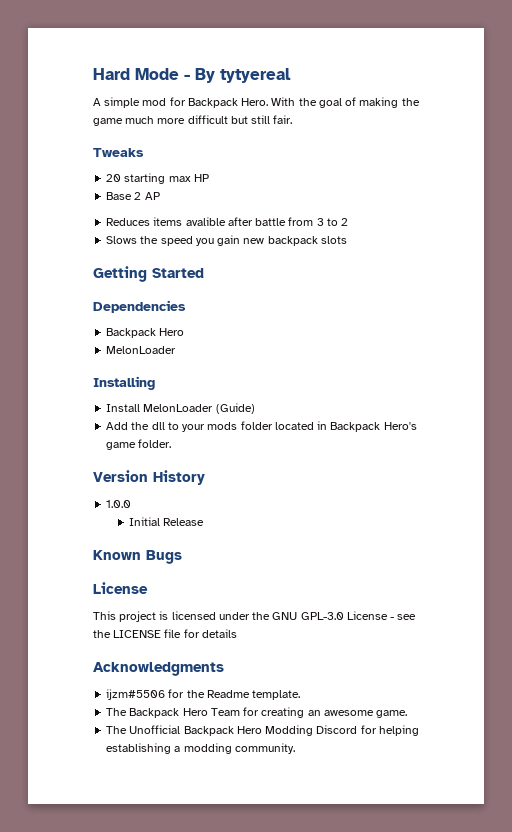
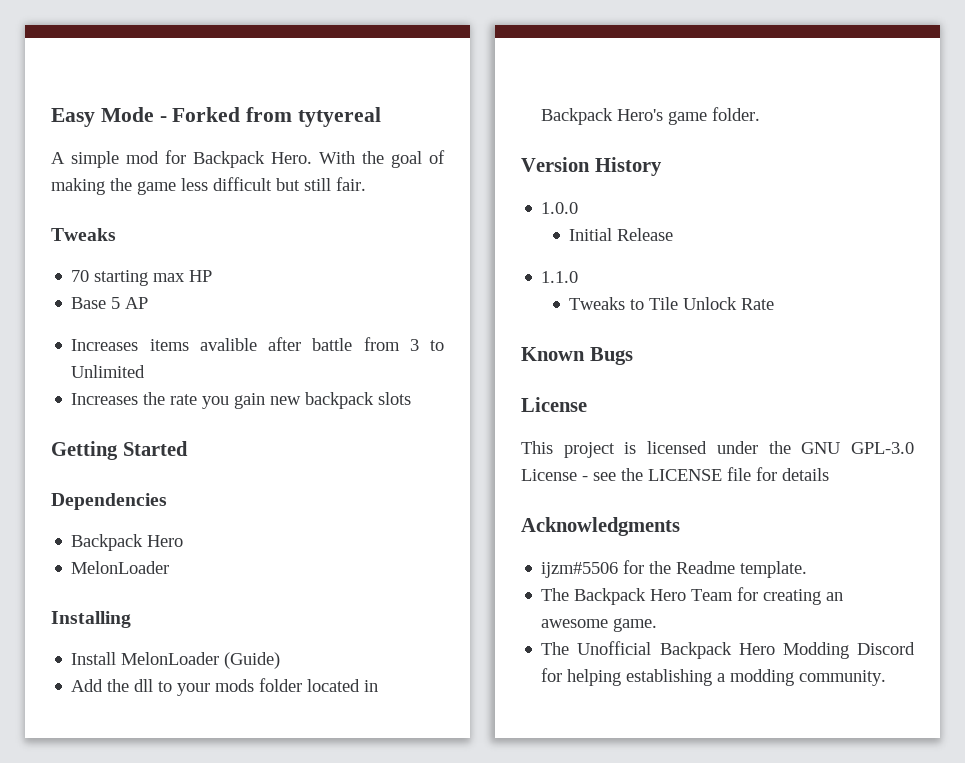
[93,68,130,80] Hard -> [51,108,95,127] Easy
[195,68,215,83] By -> [172,107,293,122] Forked from
[125,116,186,124] much more -> [181,178,208,191] less
[106,174,122,182] 20 -> [71,270,90,282] 70
[134,192,142,200] 2 -> [111,297,121,309] 5
[106,218,151,226] Reduces -> [71,339,139,351] Increases
[341,218,349,226] [106,236,193,246] 2 // Slows the speed -> [71,365,146,378] [71,392,198,405] Unlimited // Increases the rate
(205, 522) none -> [541,271,579,283] [569,297,775,310] // 1.1.0 // Tweaks to Tile Unlock Rate

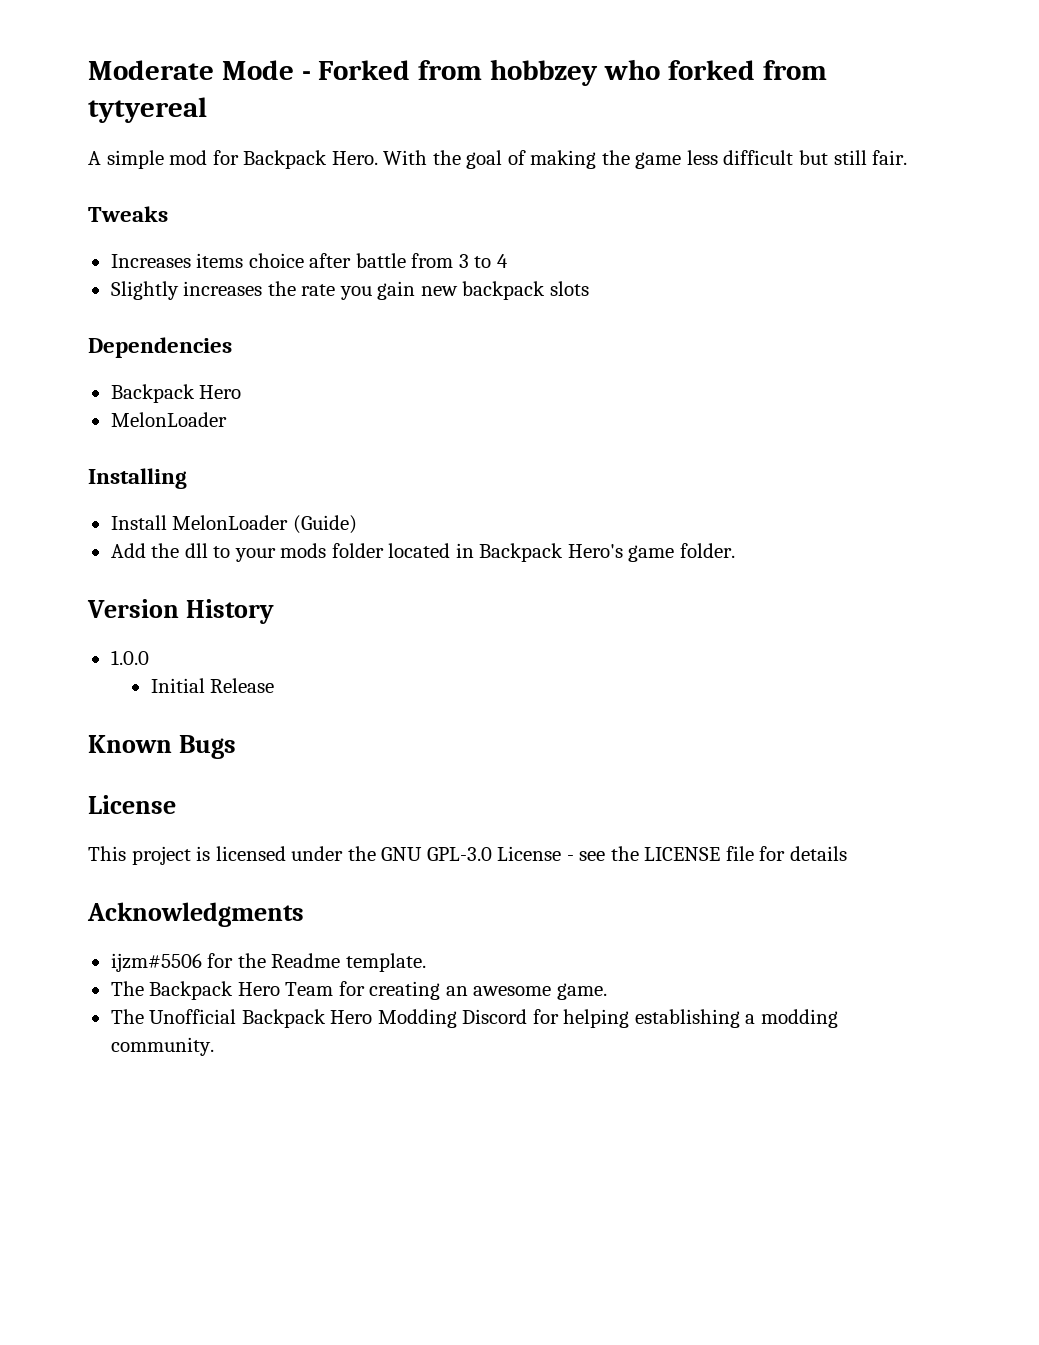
[51,108,95,127] Easy -> [88,60,214,80] Moderate
(293, 114) none -> [490,59,827,86] hobbzey who forked from
[71,270,213,286] [71,297,149,309] // 70 starting max HP // Base 5 AP -> (168, 214) none
[199,338,257,351] avalible -> [248,253,304,268] choice
[71,365,146,378] [71,393,139,405] Unlimited // Increases -> [496,254,508,268] [110,281,263,300] 4 // Slightly increases
[51,441,188,460] // Getting Started -> (589, 288) none
[541,271,579,283] [569,297,775,310] // 1.1.0 // Tweaks to Tile Unlock Rate -> (275, 685) none

